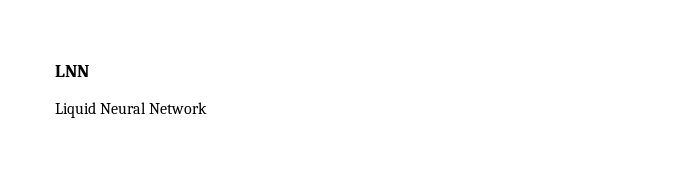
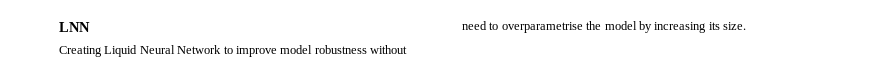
(89, 71) none -> [59,46,102,57] Creating
(208, 108) none -> [223,45,407,57] [462,21,746,33] to improve model robustness without need to overparametrise the model by increasing its size.

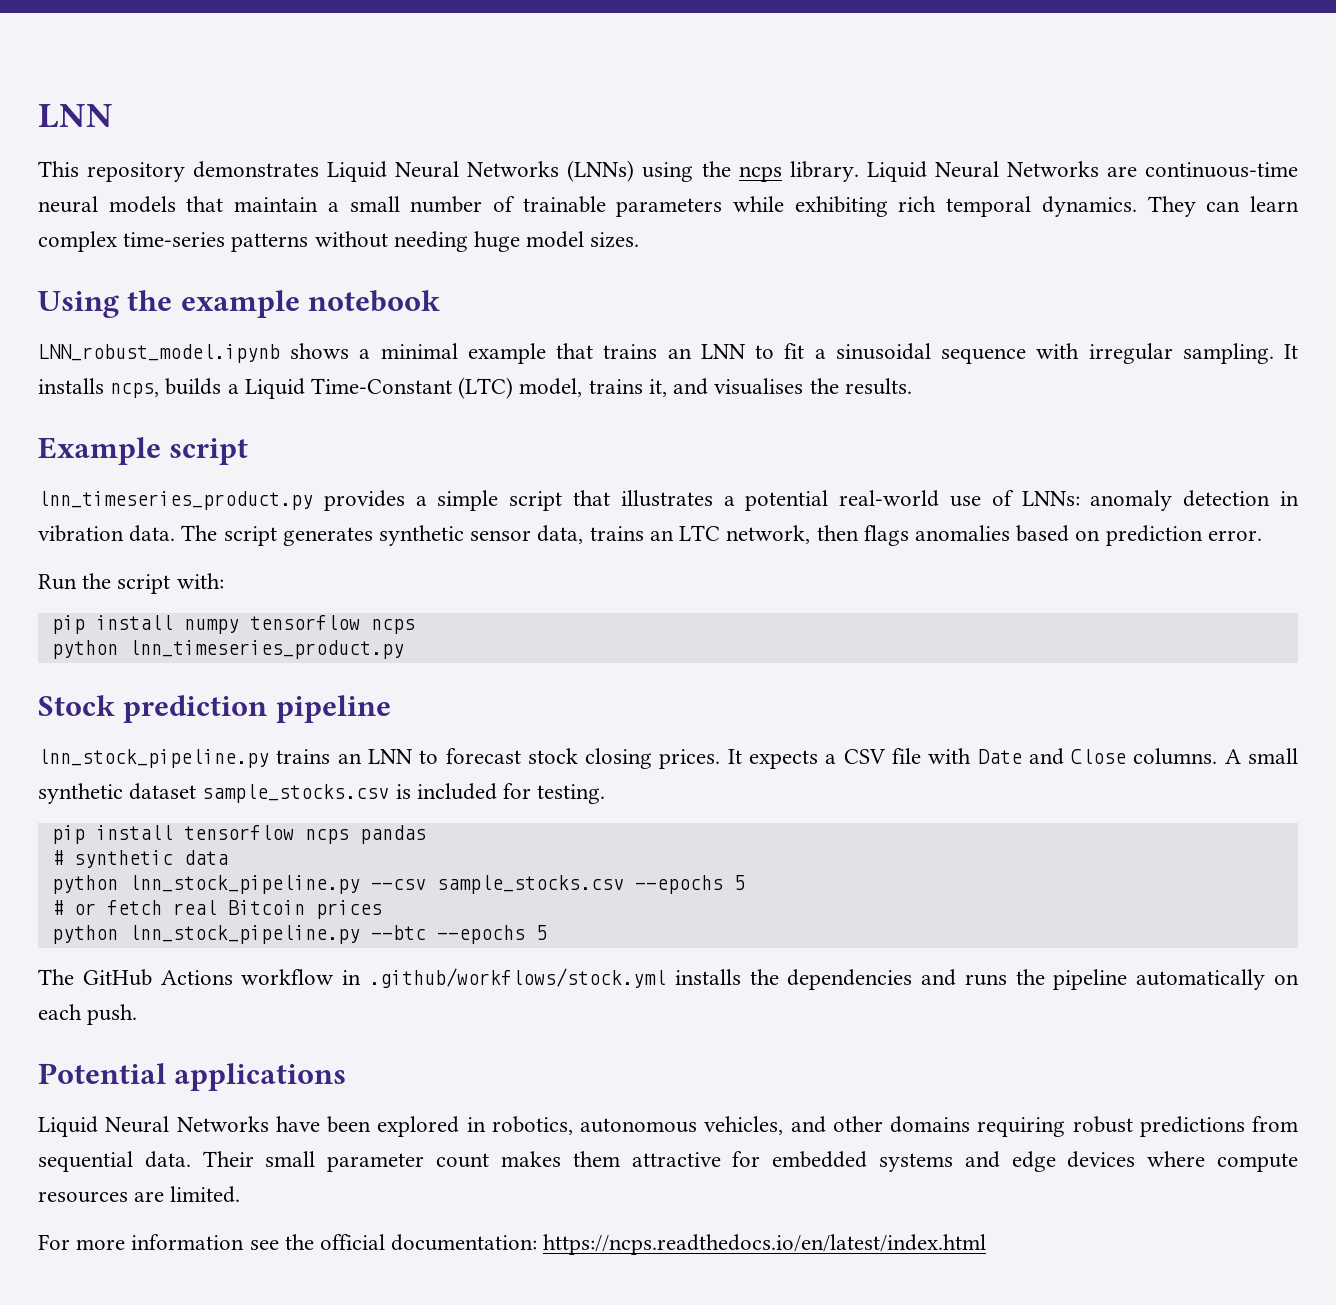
[59,45,407,57] [462,21,746,33] Creating Liquid Neural Network to improve model robustness without need to overparametrise the model by increasing its size. -> [38,160,1298,182] [38,196,1300,217] [38,231,640,252] [38,290,441,318] [38,343,1299,364] [38,377,912,399] [38,437,249,465] [38,490,1299,511] [38,525,1262,546] [38,573,224,594] [51,615,415,634] [51,640,404,659] [38,695,391,723] [38,748,1298,769] [38,783,606,804] [51,825,426,844] [51,850,228,868] [51,875,745,894] [51,900,382,919] [51,925,547,944] [38,968,1299,990] [38,1004,138,1025] [38,1063,347,1091] [38,1116,1298,1137] [38,1151,1298,1172] [38,1186,241,1203] [38,1234,987,1255] This repository demonstrates Liquid Neural Networks (LNNs) using the ncps library. Liquid Neural Networks are continuous-time neural models that maintain a small number of trainable parameters while exhibiting rich temporal dynamics. They can learn complex time-series patterns without needing huge model sizes. // Using the example notebook // LNN_robust_model.ipynb shows a minimal example that trains an LNN to fit a sinusoidal sequence with irregular sampling. It installs ncps, builds a Liquid Time-Constant (LTC) model, trains it, and visualises the results. // Example script // lnn_timeseries_product.py provides a simple script that illustrates a potential real-world use of LNNs: anomaly detection in vibration data. The script generates synthetic sensor data, trains an LTC network, then flags anomalies based on prediction error. // Run the script with: // pip install numpy tensorflow ncps // python lnn_timeseries_product.py // Stock prediction pipeline // lnn_stock_pipeline.py trains an LNN to forecast stock closing prices. It expects a CSV file with Date and Close columns. A small synthetic dataset sample_stocks.csv is included for testing. // pip install tensorflow ncps pandas // # synthetic data // python lnn_stock_pipeline.py --csv sample_stocks.csv --epochs 5 // # or fetch real Bitcoin prices // python lnn_stock_pipeline.py --btc --epochs 5 // The GitHub Actions workflow in .github/workflows/stock.yml installs the dependencies and runs the pipeline automatically on each push. // Potential applications // Liquid Neural Networks have been explored in robotics, autonomous vehicles, and other domains requiring robust predictions from sequential data. Their small parameter count makes them attractive for embedded systems and edge devices where compute resources are limited. // For more information see the official documentation: https://ncps.readthedocs.io/en/latest/index.html

